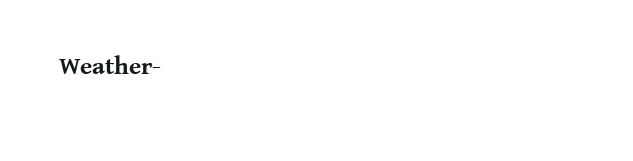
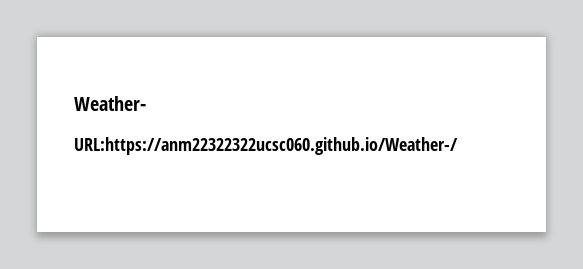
(161, 64) none -> [74,137,458,155] // URL:https://anm22322322ucsc060.github.io/Weather-/

